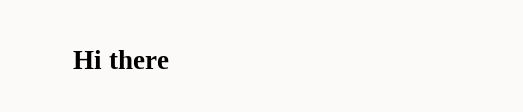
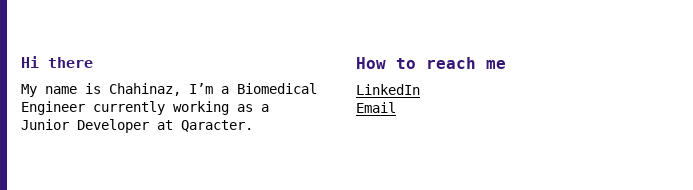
(170, 59) none -> [21,83,317,97] [21,101,269,115] [21,119,253,133] [356,57,506,69] [356,84,420,95] [356,102,396,113] // My name is Chahinaz, I’m a Biomedical Engineer currently working as a Junior Developer at Qaracter. // How to reach me // LinkedIn // Email

